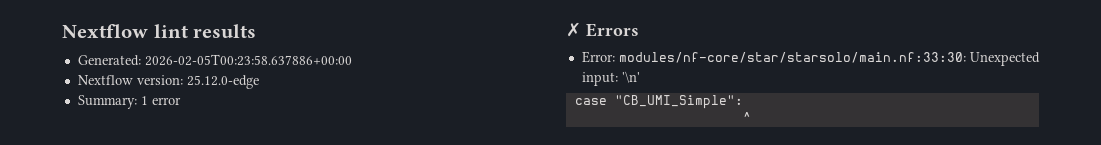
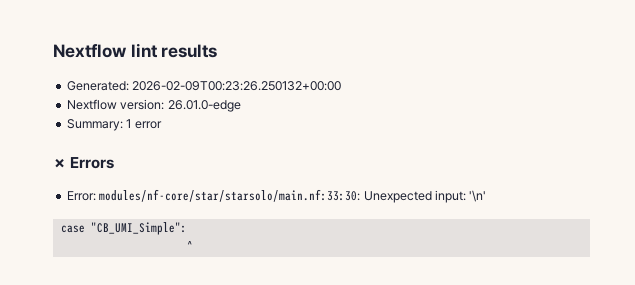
[144,54,352,66] 2026-02-05T00:23:58.637886+00:00 -> [132,81,342,91] 2026-02-09T00:23:26.250132+00:00
[186,75,259,89] 25.12.0-edge -> [167,100,241,112] 26.01.0-edge

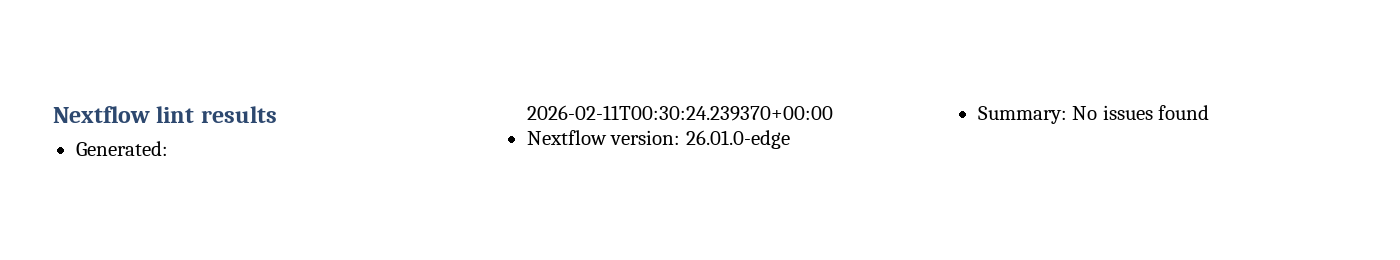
[132,81,342,91] 2026-02-09T00:23:26.250132+00:00 -> [526,105,833,121] 2026-02-11T00:30:24.239370+00:00
[126,119,162,129] [53,157,115,169] [66,189,487,203] [60,222,187,235] [186,241,193,251] 1 error // ✗ Errors // Error: modules/nf-core/star/starsolo/main.nf:33:30: Unexpected input: '\n' // case "CB_UMI_Simple": // ^ -> [1072,105,1210,120] No issues found

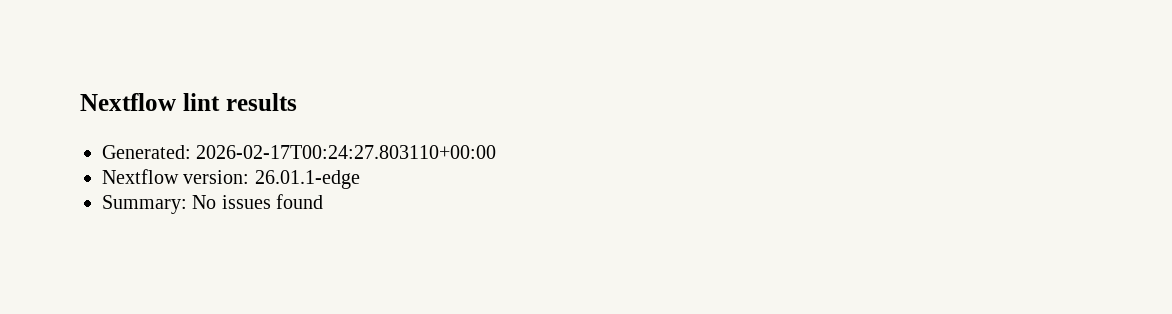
[526,105,833,121] 2026-02-11T00:30:24.239370+00:00 -> [196,145,497,159] 2026-02-17T00:24:27.803110+00:00
[685,130,790,149] 26.01.0-edge -> [254,170,360,189] 26.01.1-edge

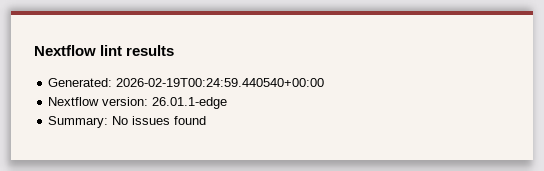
[196,145,497,159] 2026-02-17T00:24:27.803110+00:00 -> [116,78,325,87] 2026-02-19T00:24:59.440540+00:00

